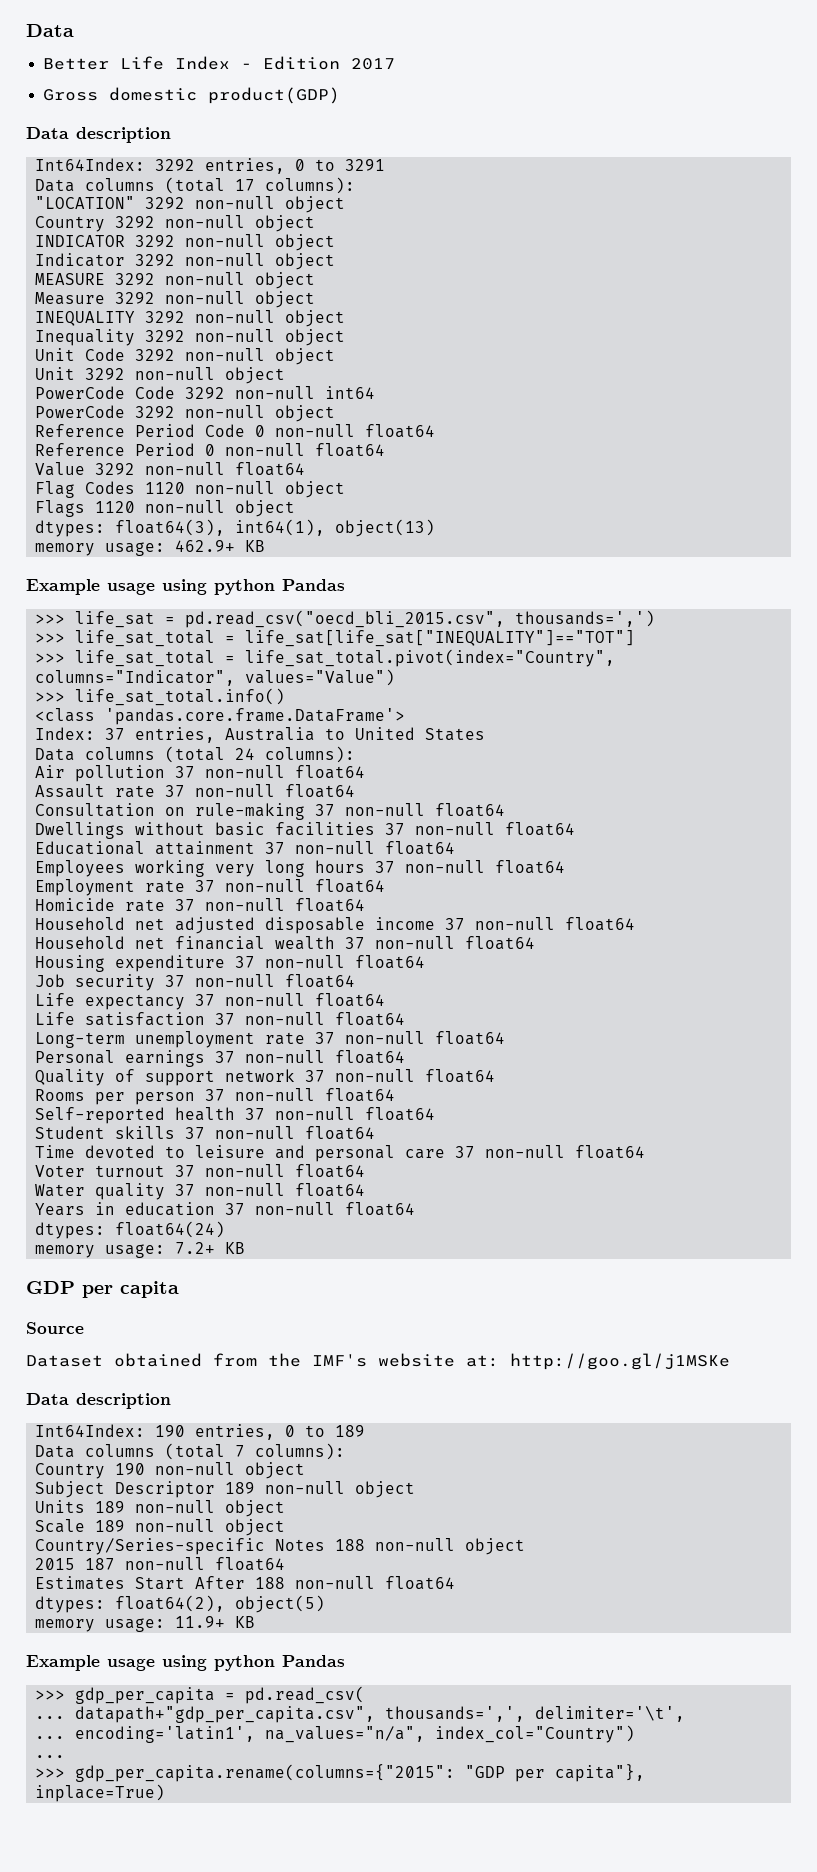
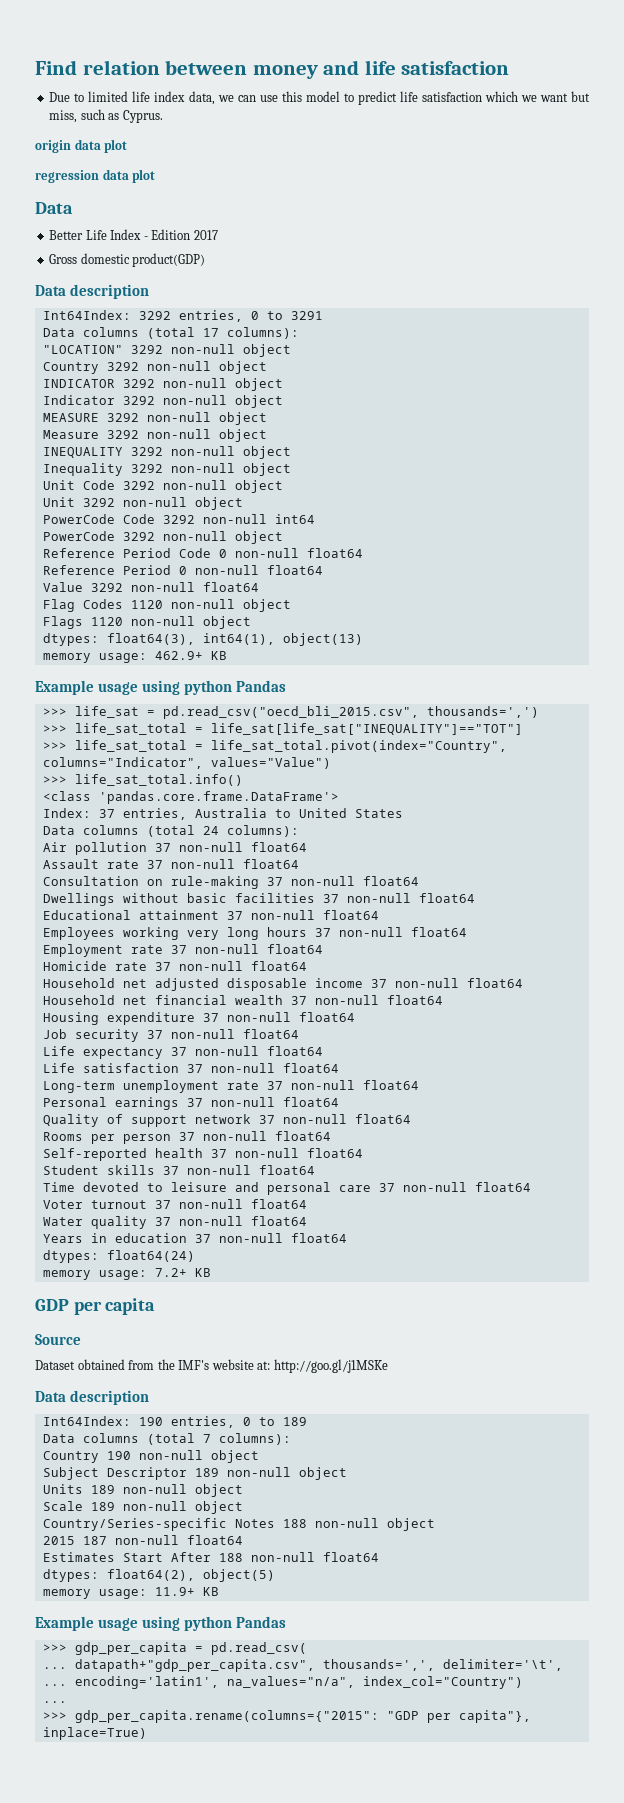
(26, 30) none -> [35,60,510,79] [49,91,591,105] [49,109,163,123] [35,139,128,153] [35,169,156,183] Find relation between money and life satisfaction // Due to limited life index data, we can use this model to predict life satisfaction which we want but miss, such as Cyprus. // origin data plot // regression data plot //

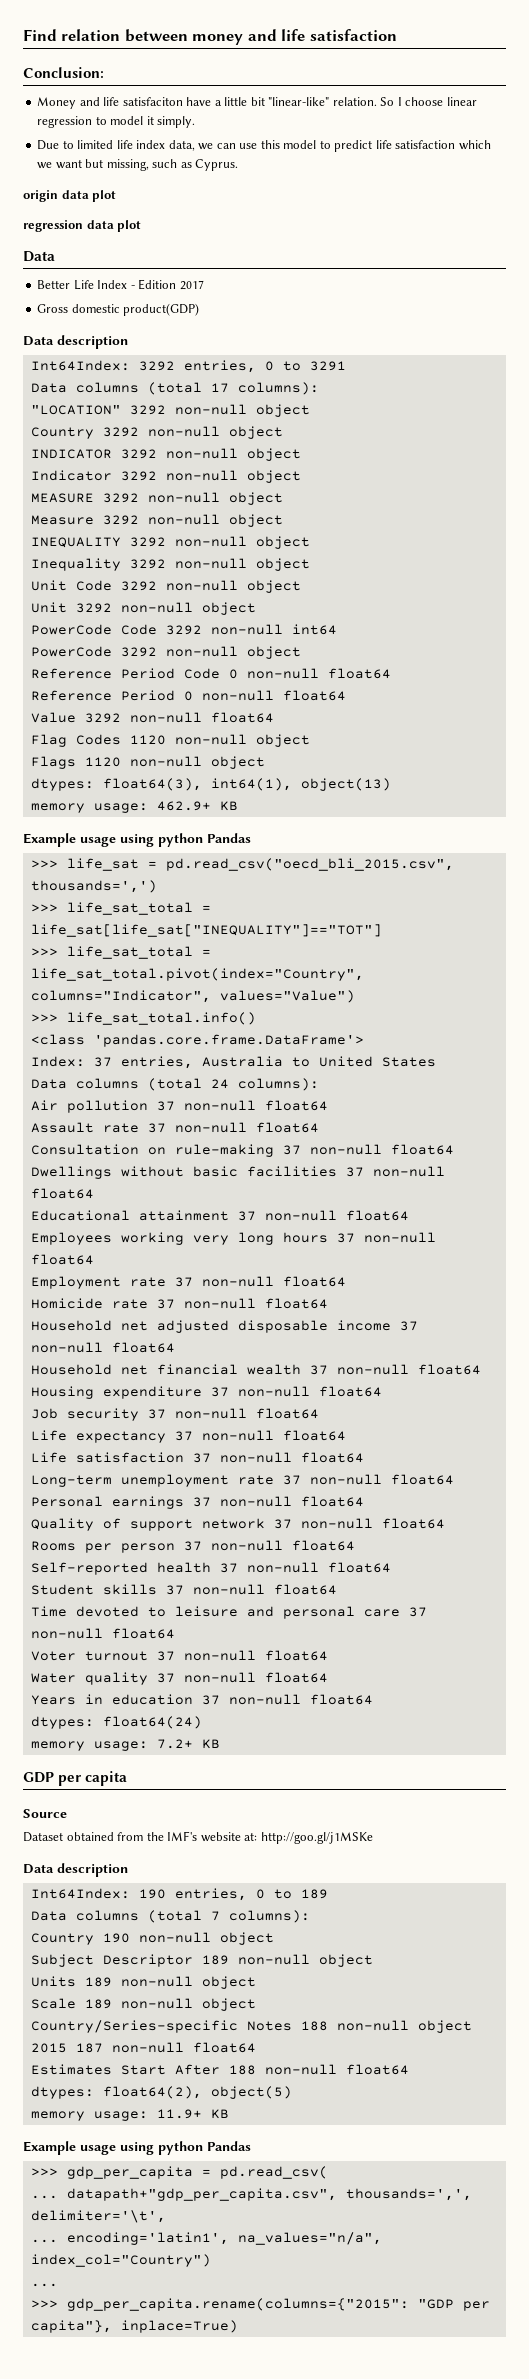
(510, 68) none -> [23,67,104,78] [37,97,477,109] [37,116,196,128] // Conclusion: // Money and life satisfaciton have a little bit "linear-like" relation. So I choose linear regression to model it simply.
[49,110,78,123] miss, -> [106,159,149,171] missing,

